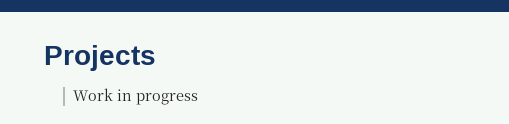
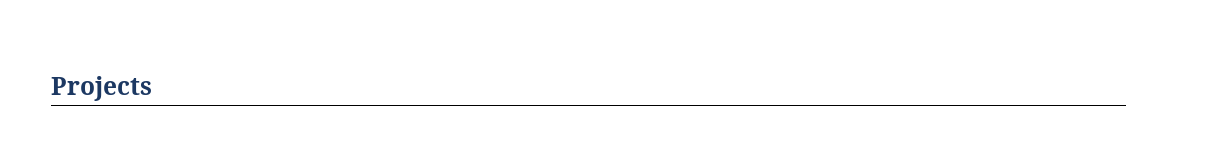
[72,88,198,105] // Work in progress -> (152, 88) none

